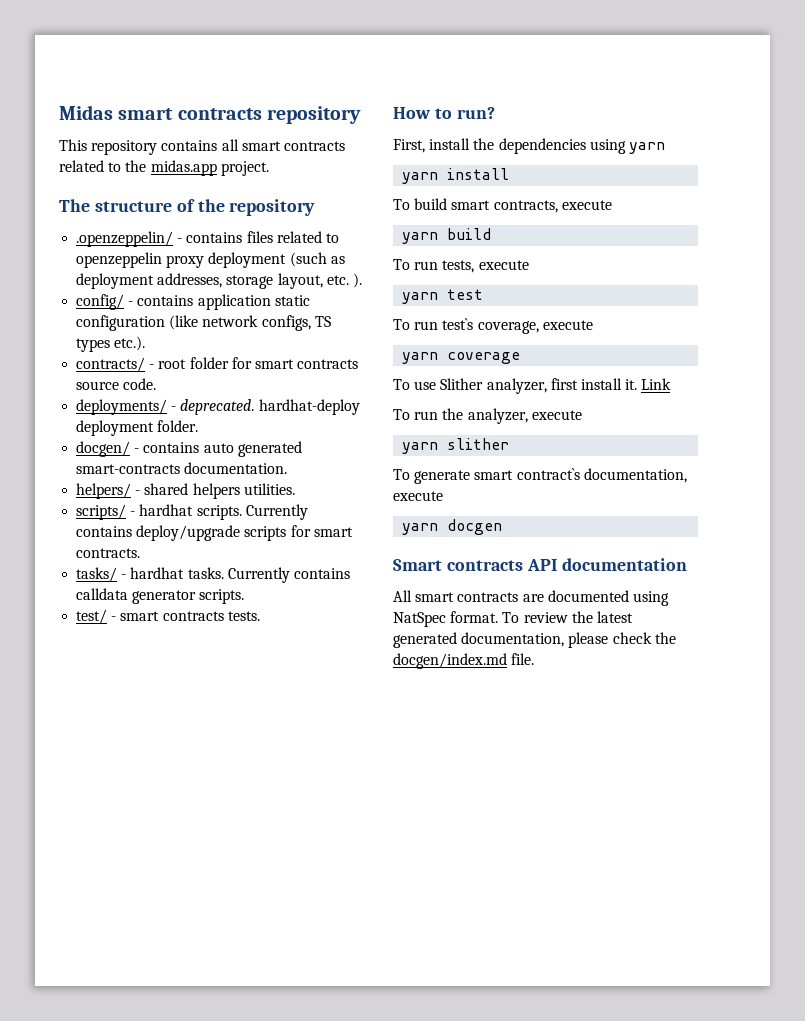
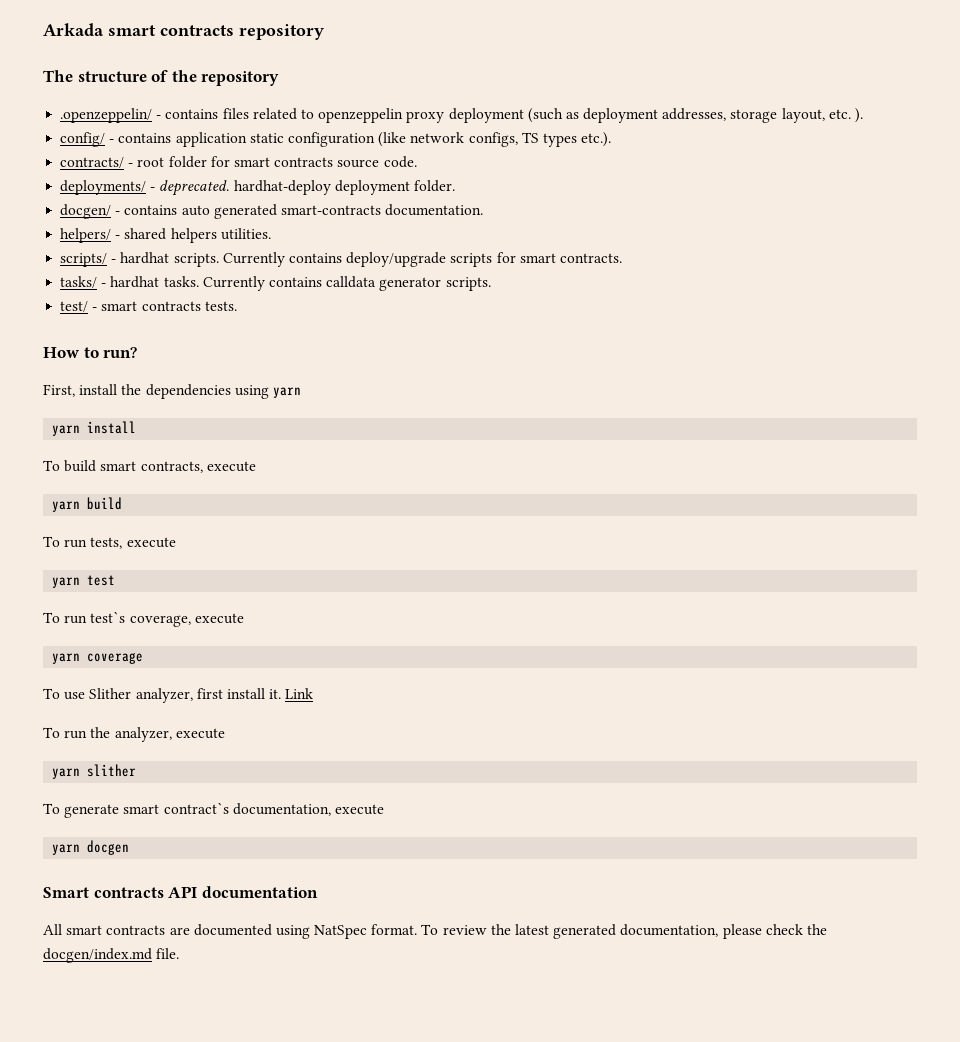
[59,105,113,120] Midas -> [43,23,104,36] Arkada
[59,139,345,155] [59,160,269,176] // This repository contains all smart contracts related to the midas.app project. -> (324, 32) none

